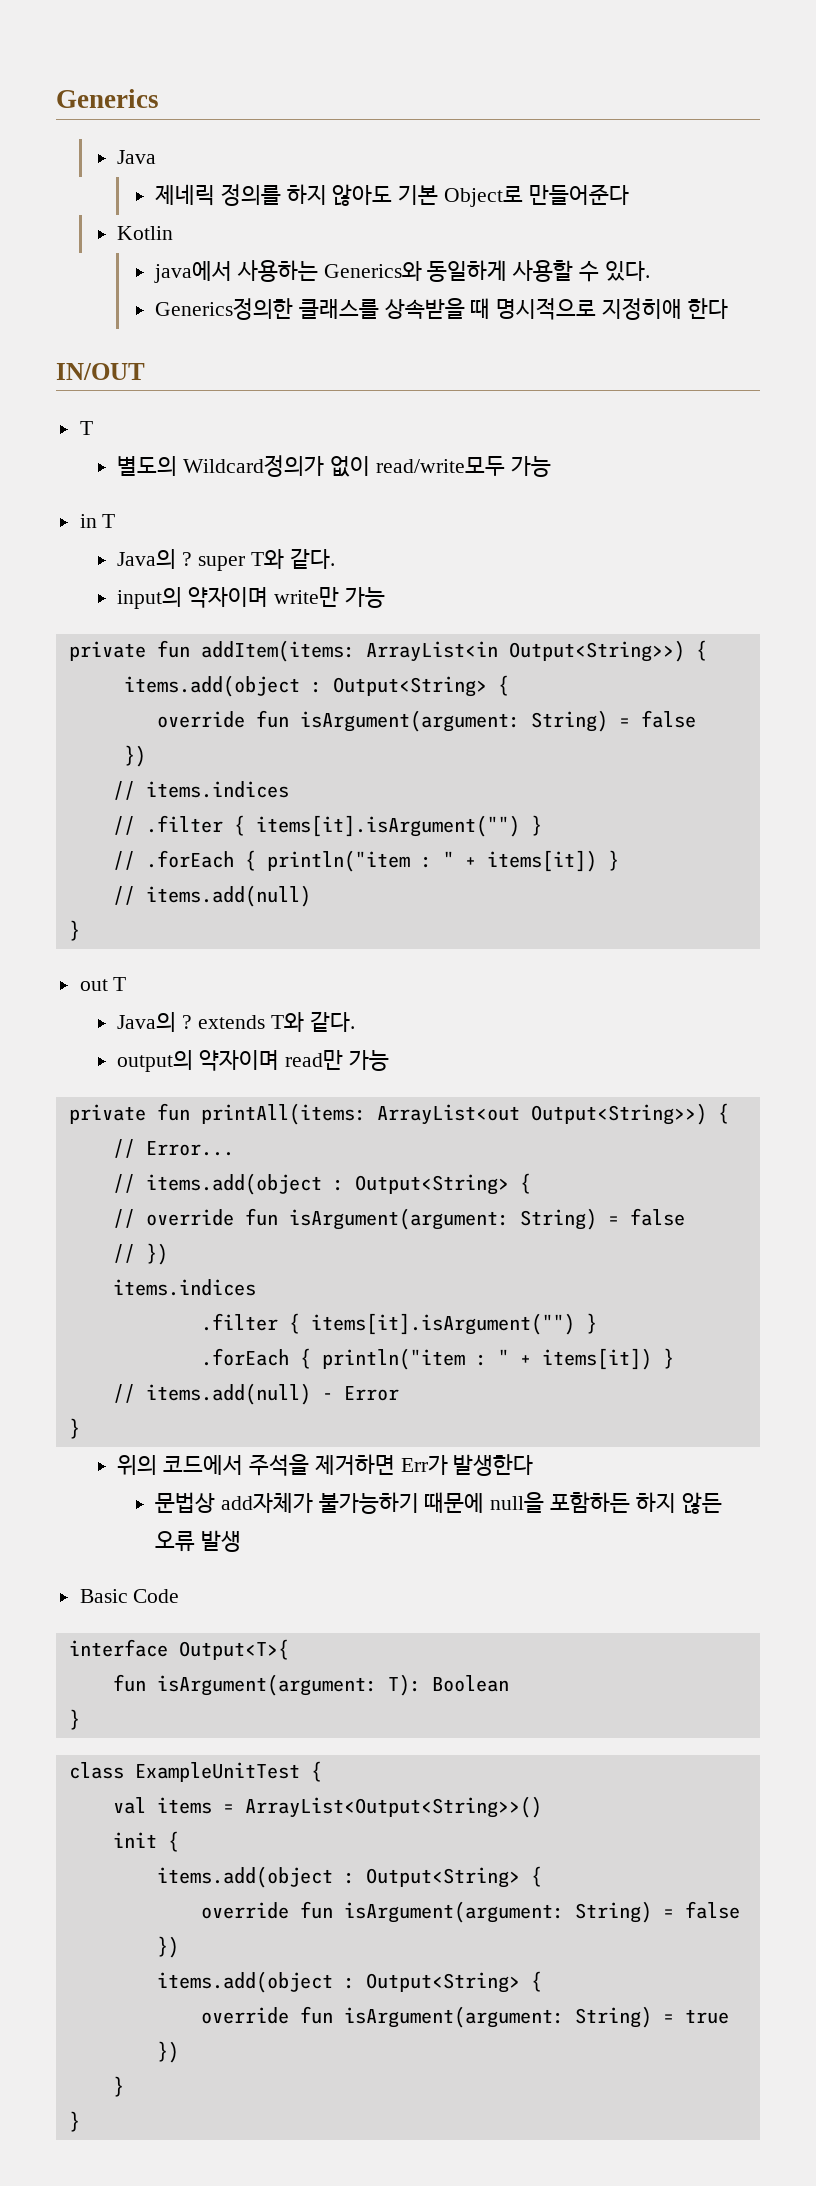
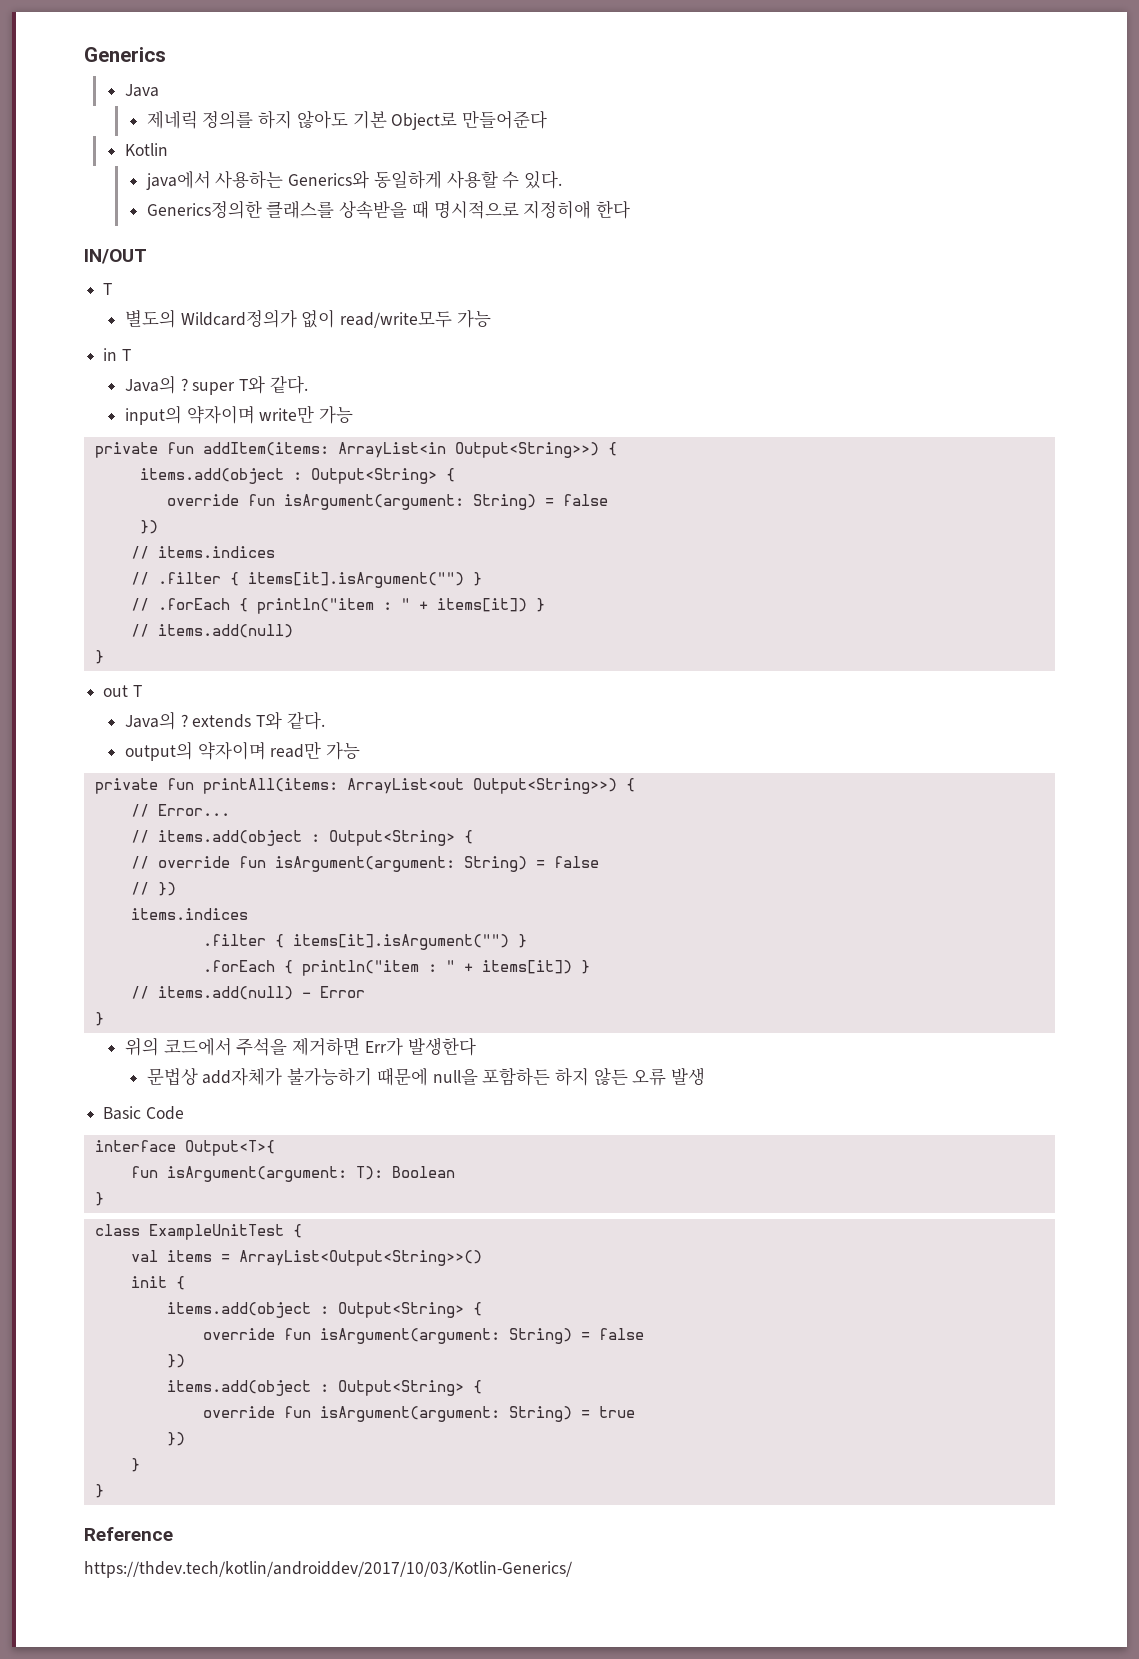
(80, 2121) none -> [84,1527,173,1541] [84,1561,572,1578] // Reference // https://thdev.tech/kotlin/androiddev/2017/10/03/Kotlin-Generics/

